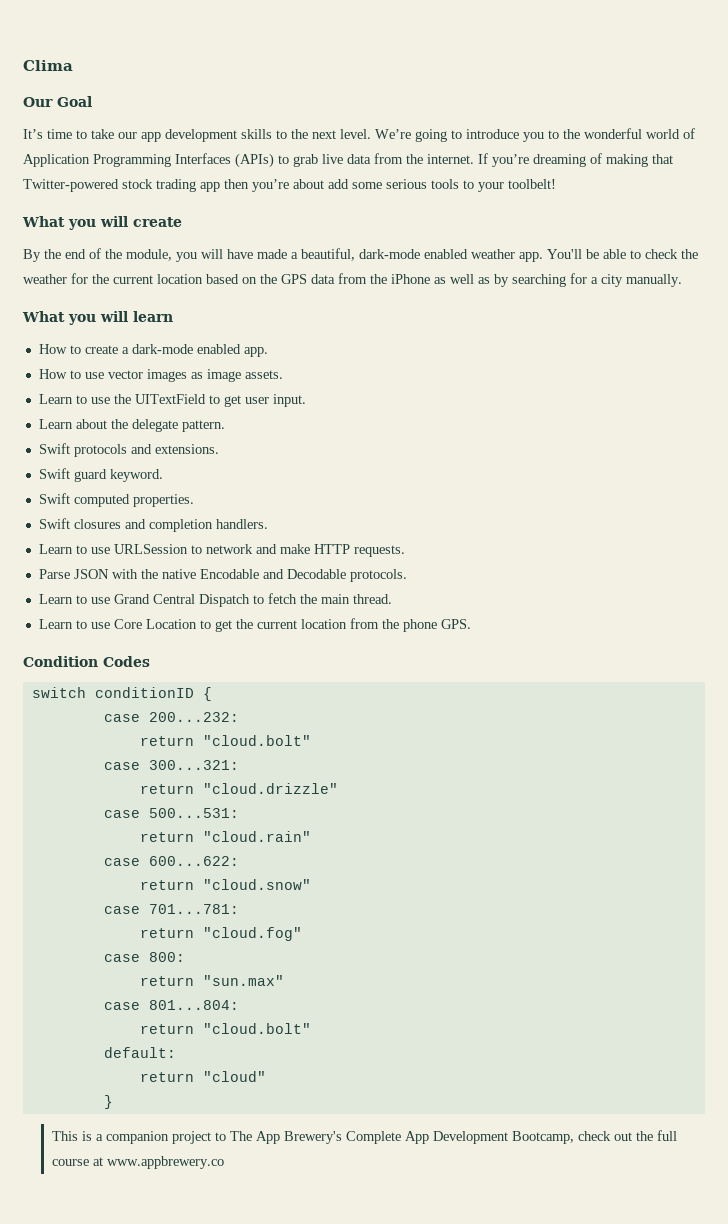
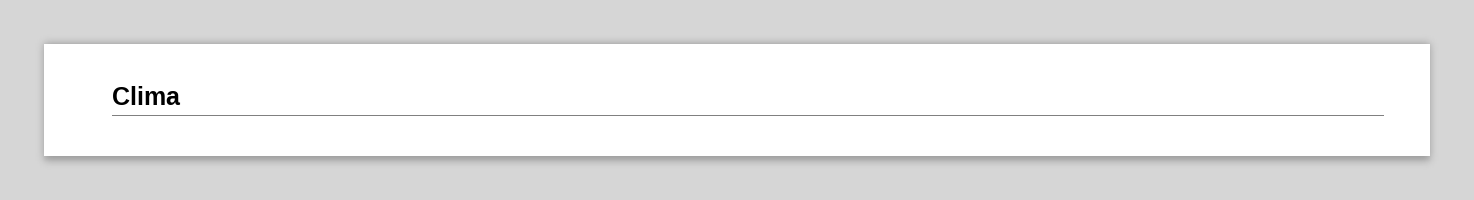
[23,96,92,107] [23,128,695,142] [23,153,673,168] [23,179,556,192] [22,216,182,230] [23,248,698,262] [23,273,682,287] [22,311,173,325] [38,344,268,357] [38,369,283,382] [38,394,306,407] [38,419,225,432] [38,443,219,457] [38,468,163,482] [38,493,194,507] [38,518,268,532] [38,544,405,557] [38,569,407,582] [38,593,392,607] [38,618,471,632] [23,656,150,667] [31,687,212,701] [103,712,239,722] [139,735,311,746] [103,760,239,770] [139,783,338,794] [103,808,239,818] [139,831,311,842] [103,856,239,866] [139,879,311,890] [103,904,239,914] [139,927,302,941] [103,952,185,962] [139,975,284,986] [103,1000,239,1010] [139,1023,311,1034] [103,1047,176,1058] [139,1071,266,1082] [103,1095,113,1109] [51,1130,677,1144] [51,1156,224,1169] // Our Goal // It’s time to take our app development skills to the next level. We’re going to introduce you to the wonderful world of Application Programming Interfaces (APIs) to grab live data from the internet. If you’re dreaming of making that Twitter-powered stock trading app then you’re about add some serious tools to your toolbelt! // What you will create // By the end of the module, you will have made a beautiful, dark-mode enabled weather app. You'll be able to check the weather for the current location based on the GPS data from the iPhone as well as by searching for a city manually. // What you will learn // How to create a dark-mode enabled app. // How to use vector images as image assets. // Learn to use the UITextField to get user input. // Learn about the delegate pattern. // Swift protocols and extensions. // Swift guard keyword. // Swift computed properties. // Swift closures and completion handlers. // Learn to use URLSession to network and make HTTP requests. // Parse JSON with the native Encodable and Decodable protocols. // Learn to use Grand Central Dispatch to fetch the main thread. // Learn to use Core Location to get the current location from the phone GPS. // Condition Codes // switch conditionID { // case 200...232: // return "cloud.bolt" // case 300...321: // return "cloud.drizzle" // case 500...531: // return "cloud.rain" // case 600...622: // return "cloud.snow" // case 701...781: // return "cloud.fog" // case 800: // return "sun.max" // case 801...804: // return "cloud.bolt" // default: // return "cloud" // } // This is a companion project to The App Brewery's Complete App Development Bootcamp, check out the full course at www.appbrewery.co -> (181, 95) none

